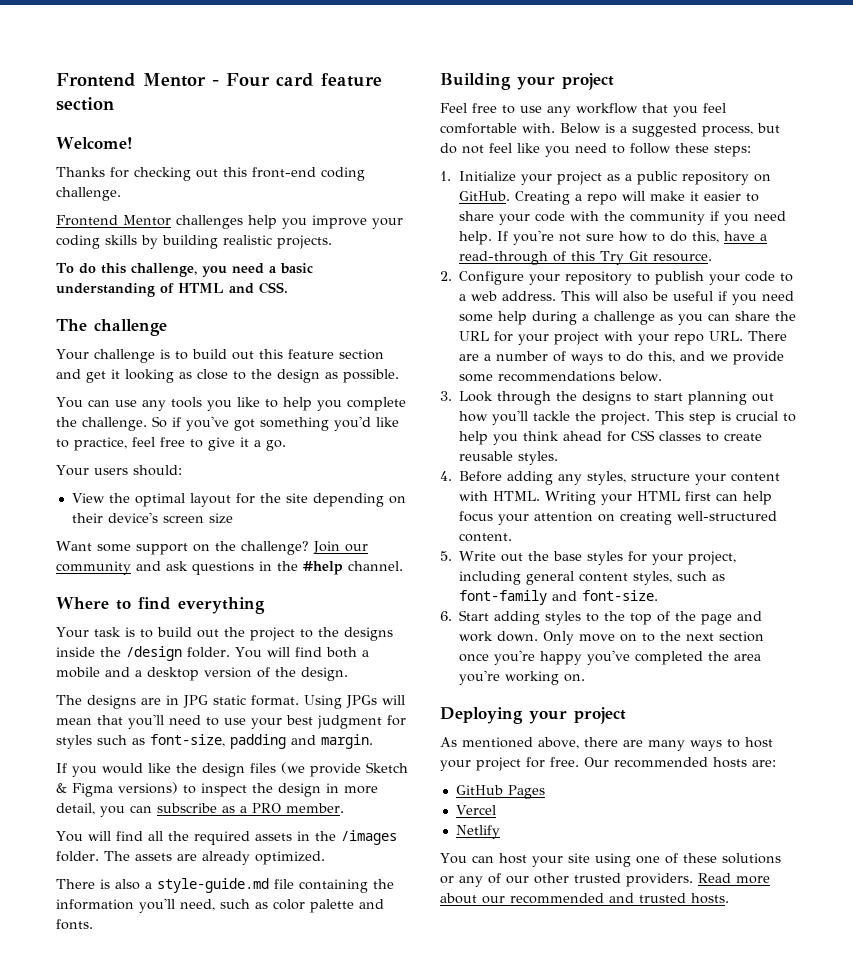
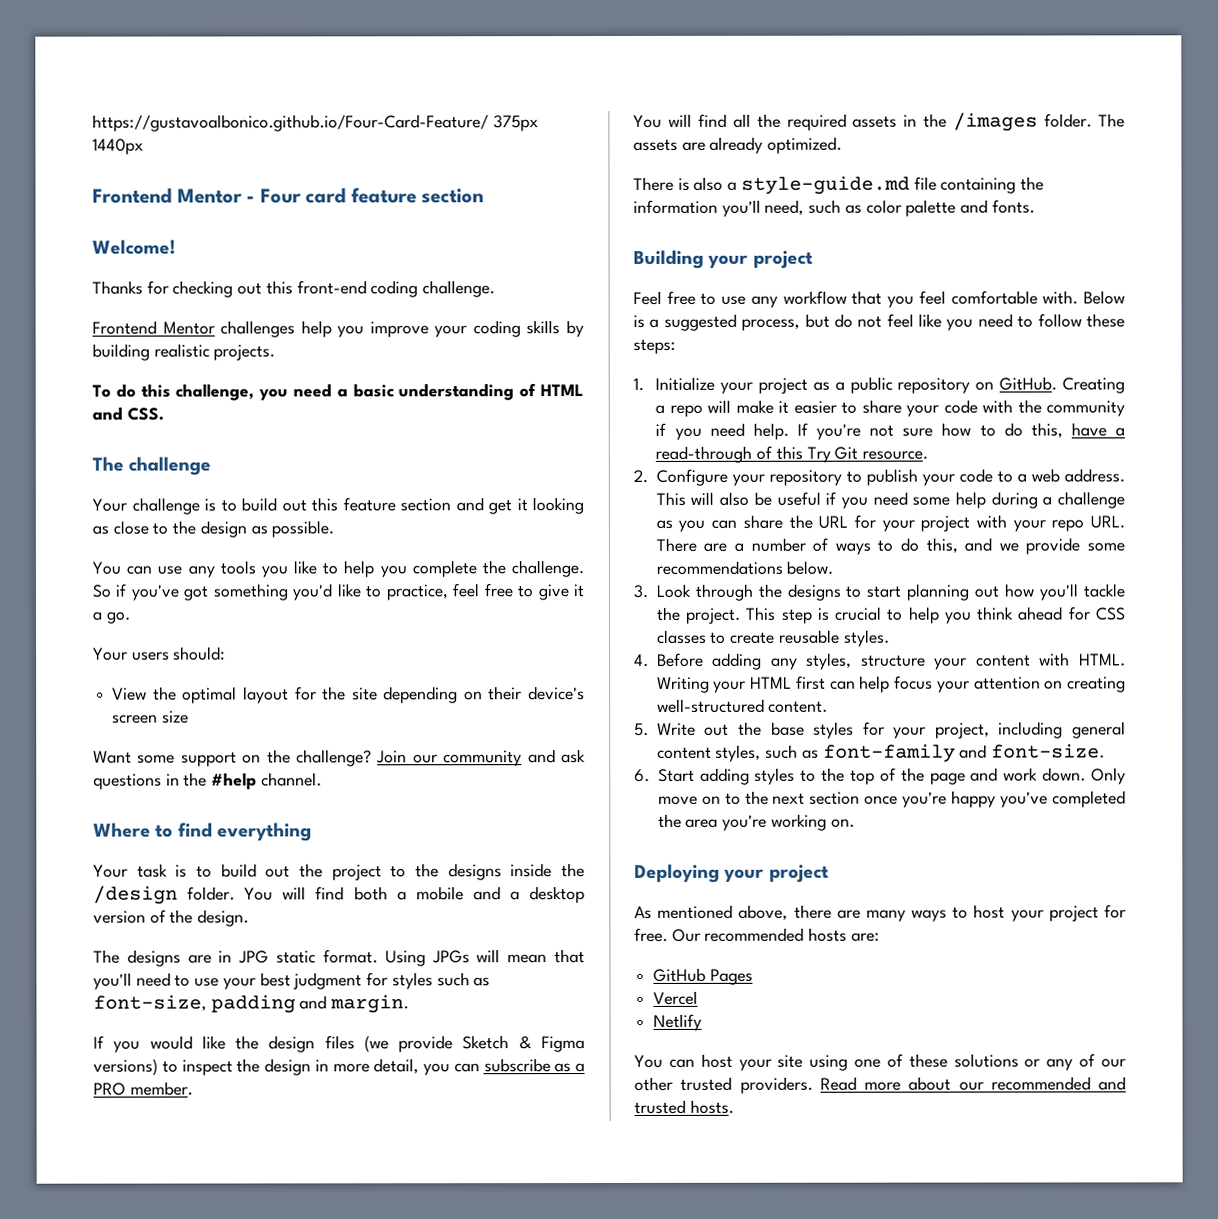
(56, 80) none -> [92,114,539,132] [92,138,144,155] https://gustavoalbonico.github.io/Four-Card-Feature/ 375px 1440px //

